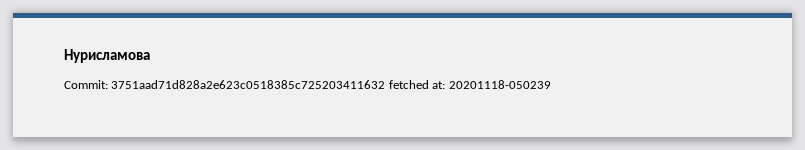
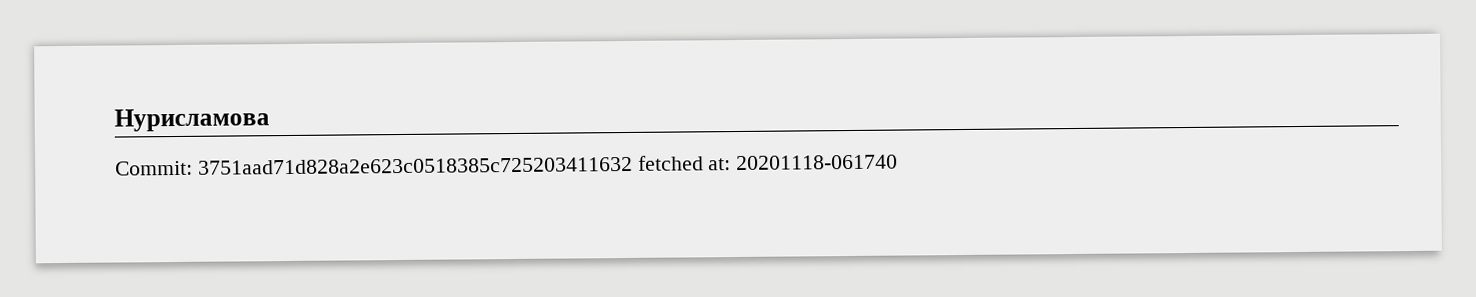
[448,80,551,89] 20201118-050239 -> [736,154,899,171] 20201118-061740

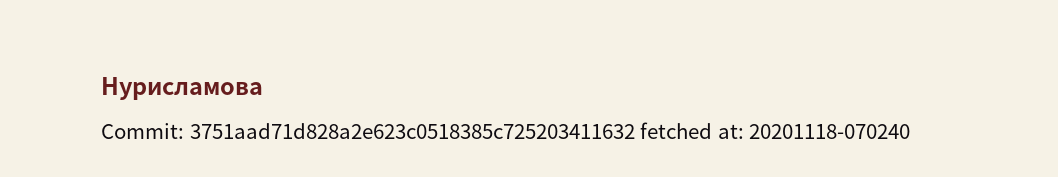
[736,154,899,171] 20201118-061740 -> [749,124,911,139] 20201118-070240

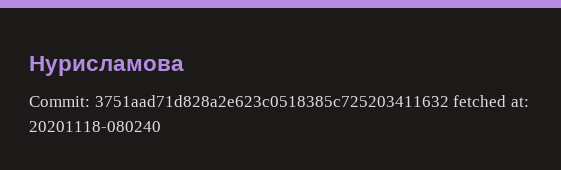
[749,124,911,139] 20201118-070240 -> [29,121,161,132] 20201118-080240

